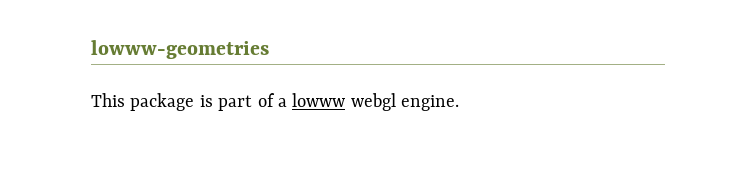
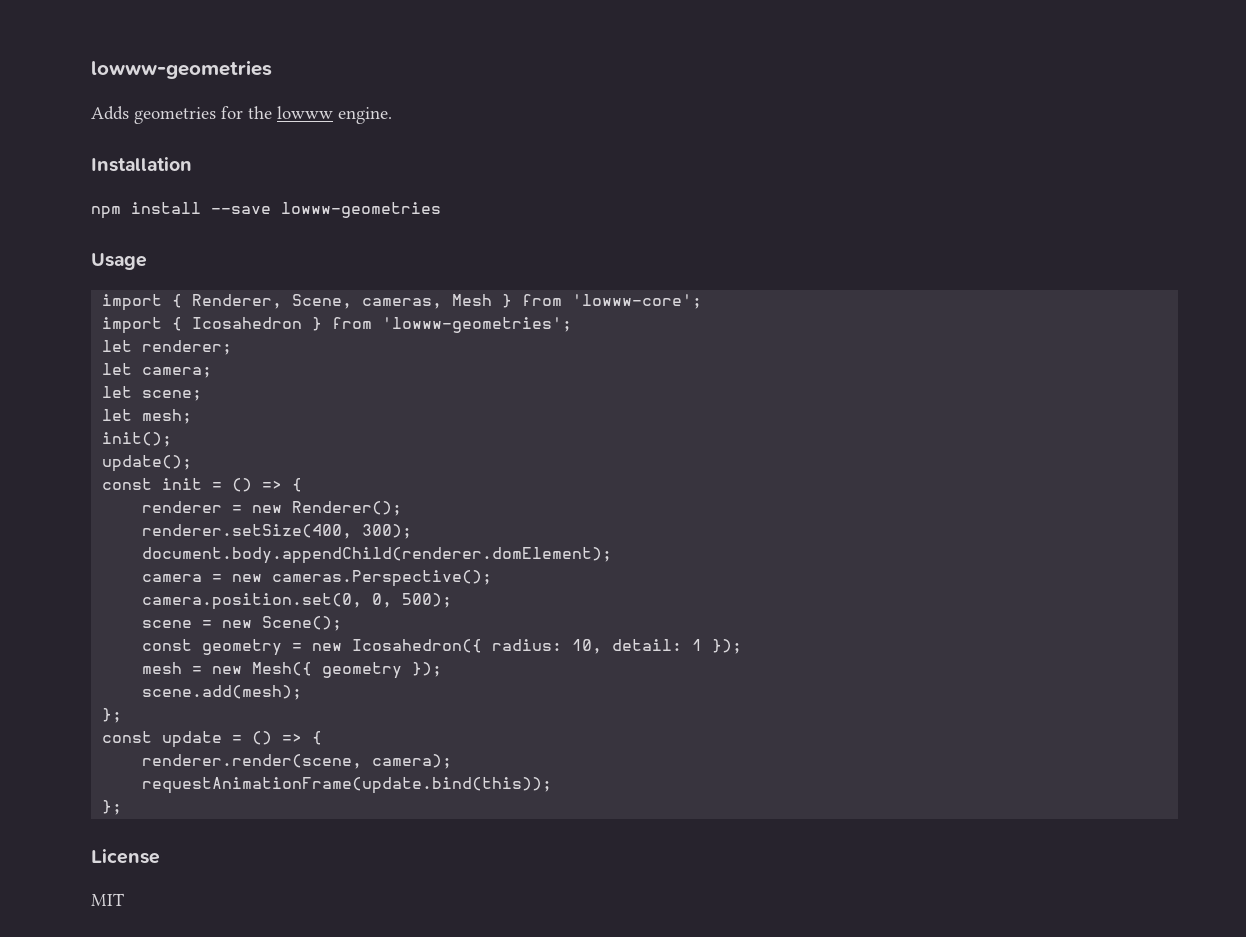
[91,40,269,59] [91,93,460,111] lowww-geometries // This package is part of a lowww webgl engine. -> [91,60,272,79] [91,106,392,124] [91,157,192,172] [91,202,441,219] [91,253,147,270] [102,294,703,311] [102,317,573,334] [102,340,233,355] [102,363,213,378] [102,386,203,401] [102,409,193,424] [102,432,173,447] [102,455,193,472] [102,478,303,492] [142,501,403,516] [142,524,413,539] [142,547,613,564] [142,570,493,587] [142,593,453,610] [142,616,343,631] [142,639,743,656] [142,662,443,679] [142,685,303,700] [102,708,123,723] [102,731,323,748] [142,754,453,769] [142,777,553,794] [102,800,123,815] [91,849,160,864] [91,893,124,906] lowww-geometries // Adds geometries for the lowww engine. // Installation // npm install --save lowww-geometries // Usage // import { Renderer, Scene, cameras, Mesh } from 'lowww-core'; // import { Icosahedron } from 'lowww-geometries'; // let renderer; // let camera; // let scene; // let mesh; // init(); // update(); // const init = () => { // renderer = new Renderer(); // renderer.setSize(400, 300); // document.body.appendChild(renderer.domElement); // camera = new cameras.Perspective(); // camera.position.set(0, 0, 500); // scene = new Scene(); // const geometry = new Icosahedron({ radius: 10, detail: 1 }); // mesh = new Mesh({ geometry }); // scene.add(mesh); // }; // const update = () => { // renderer.render(scene, camera); // requestAnimationFrame(update.bind(this)); // }; // License // MIT

